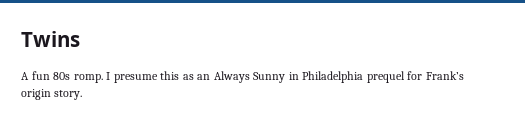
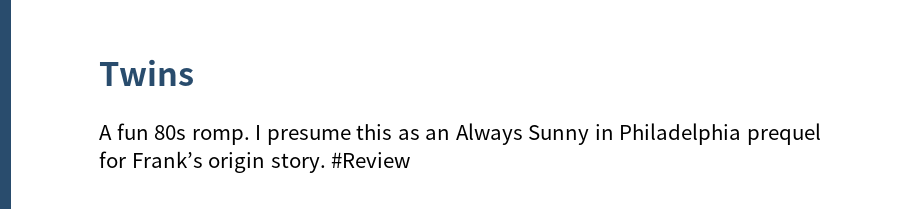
(83, 95) none -> [331,152,411,168] #Review

